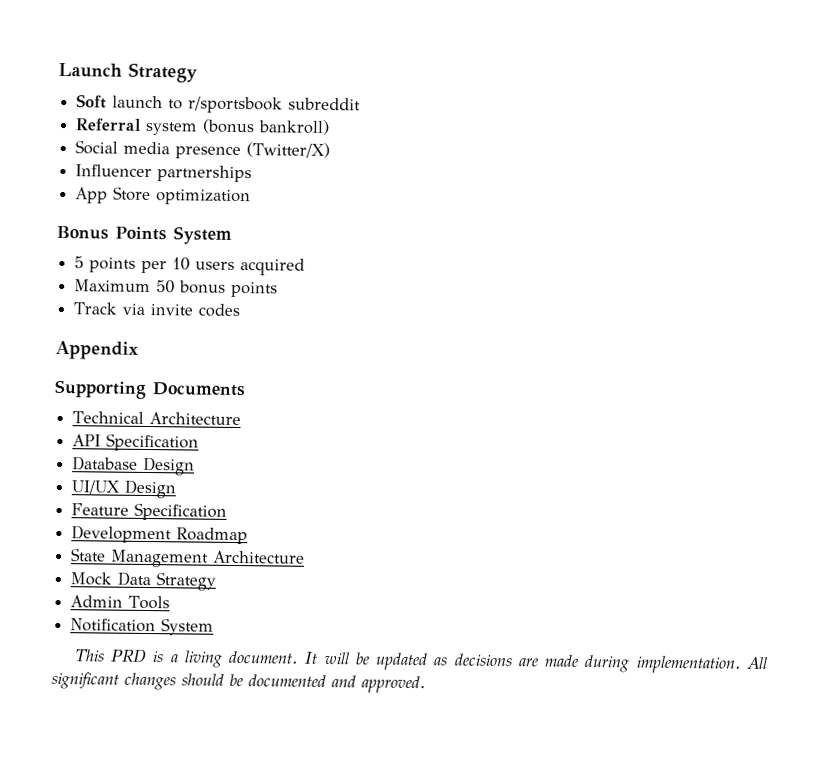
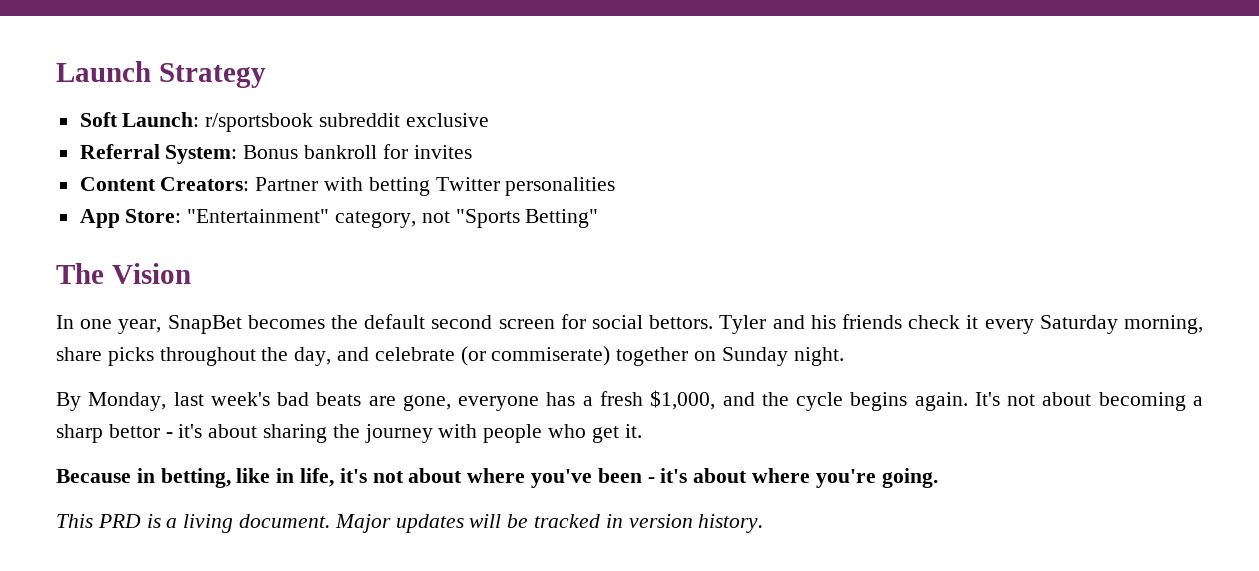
[112,95,184,110] launch to -> [122,112,200,127] Launch:
(362, 104) none -> [405,113,489,127] exclusive
[145,118,331,136] [75,140,331,160] [75,164,253,183] [75,186,252,206] [56,225,232,245] [74,256,306,276] [74,279,279,298] [73,302,241,318] [55,340,139,360] [54,379,246,399] [72,411,242,426] [72,433,200,452] [72,456,196,476] [71,479,177,499] [71,502,228,521] [71,525,249,545] [71,548,306,568] [70,571,217,591] [70,595,171,610] [70,618,215,636] system (bonus bankroll) // Social media presence (Twitter/X) // Influencer partnerships // App Store optimization // Bonus Points System // 5 points per 10 users acquired // Maximum 50 bonus points // Track via invite codes // Appendix // Supporting Documents // Technical Architecture // API Specification // Database Design // UI/UX Design // Feature Specification // Development Roadmap // State Management Architecture // Mock Data Strategy // Admin Tools // Notification System -> [165,144,472,164] [79,177,616,196] [79,209,599,228] [56,263,191,284] [56,314,1204,334] [56,346,844,366] [56,390,1203,411] [56,424,642,443] [56,468,938,488] System: Bonus bankroll for invites // Content Creators: Partner with betting Twitter personalities // App Store: "Entertainment" category, not "Sports Betting" // The Vision // In one year, SnapBet becomes the default second screen for social bettors. Tyler and his friends check it every Saturday morning, share picks throughout the day, and celebrate (or commiserate) together on Sunday night. // By Monday, last week's bad beats are gone, everyone has a fresh $1,000, and the cycle begins again. It's not about becoming a sharp bettor - it's about sharing the journey with people who get it. // Because in betting, like in life, it's not about where you've been - it's about where you're going.
[304,651,767,674] [51,671,426,694] It will be updated as decisions are made during implementation. All significant changes should be documented and approved. -> [334,514,764,533] Major updates will be tracked in version history.

